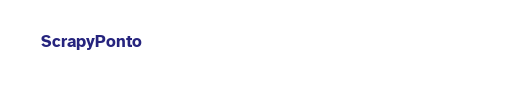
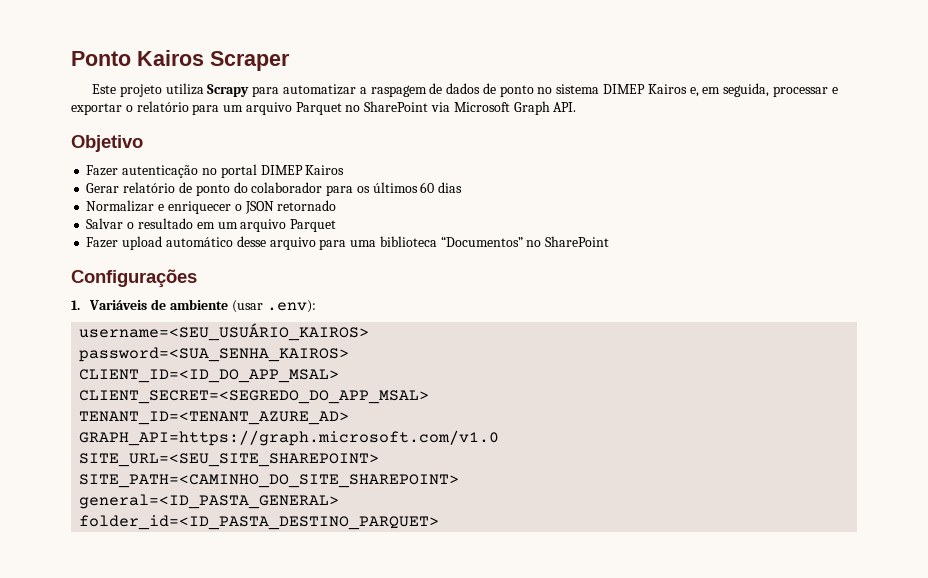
[41,35,142,50] ScrapyPonto -> [71,50,290,71] [92,83,838,97] [71,101,577,115] [71,135,143,152] [86,164,345,178] [86,182,463,196] [86,200,337,214] [86,218,337,232] [86,236,610,250] [71,269,197,288] [71,299,316,313] [79,323,370,341] [79,347,350,362] [79,369,340,383] [79,390,430,404] [79,411,350,425] [79,430,500,446] [79,453,380,467] [79,474,460,488] [79,494,340,509] [79,515,440,530] Ponto Kairos Scraper // Este projeto utiliza Scrapy para automatizar a raspagem de dados de ponto no sistema DIMEP Kairos e, em seguida, processar e exportar o relatório para um arquivo Parquet no SharePoint via Microsoft Graph API. // Objetivo // Fazer autenticação no portal DIMEP Kairos // Gerar relatório de ponto do colaborador para os últimos 60 dias // Normalizar e enriquecer o JSON retornado // Salvar o resultado em um arquivo Parquet // Fazer upload automático desse arquivo para uma biblioteca “Documentos” no SharePoint // Configurações // 1. Variáveis de ambiente (usar .env): // username=<SEU_USUÁRIO_KAIROS> // password=<SUA_SENHA_KAIROS> // CLIENT_ID=<ID_DO_APP_MSAL> // CLIENT_SECRET=<SEGREDO_DO_APP_MSAL> // TENANT_ID=<TENANT_AZURE_AD> // GRAPH_API=https://graph.microsoft.com/v1.0 // SITE_URL=<SEU_SITE_SHAREPOINT> // SITE_PATH=<CAMINHO_DO_SITE_SHAREPOINT> // general=<ID_PASTA_GENERAL> // folder_id=<ID_PASTA_DESTINO_PARQUET>

